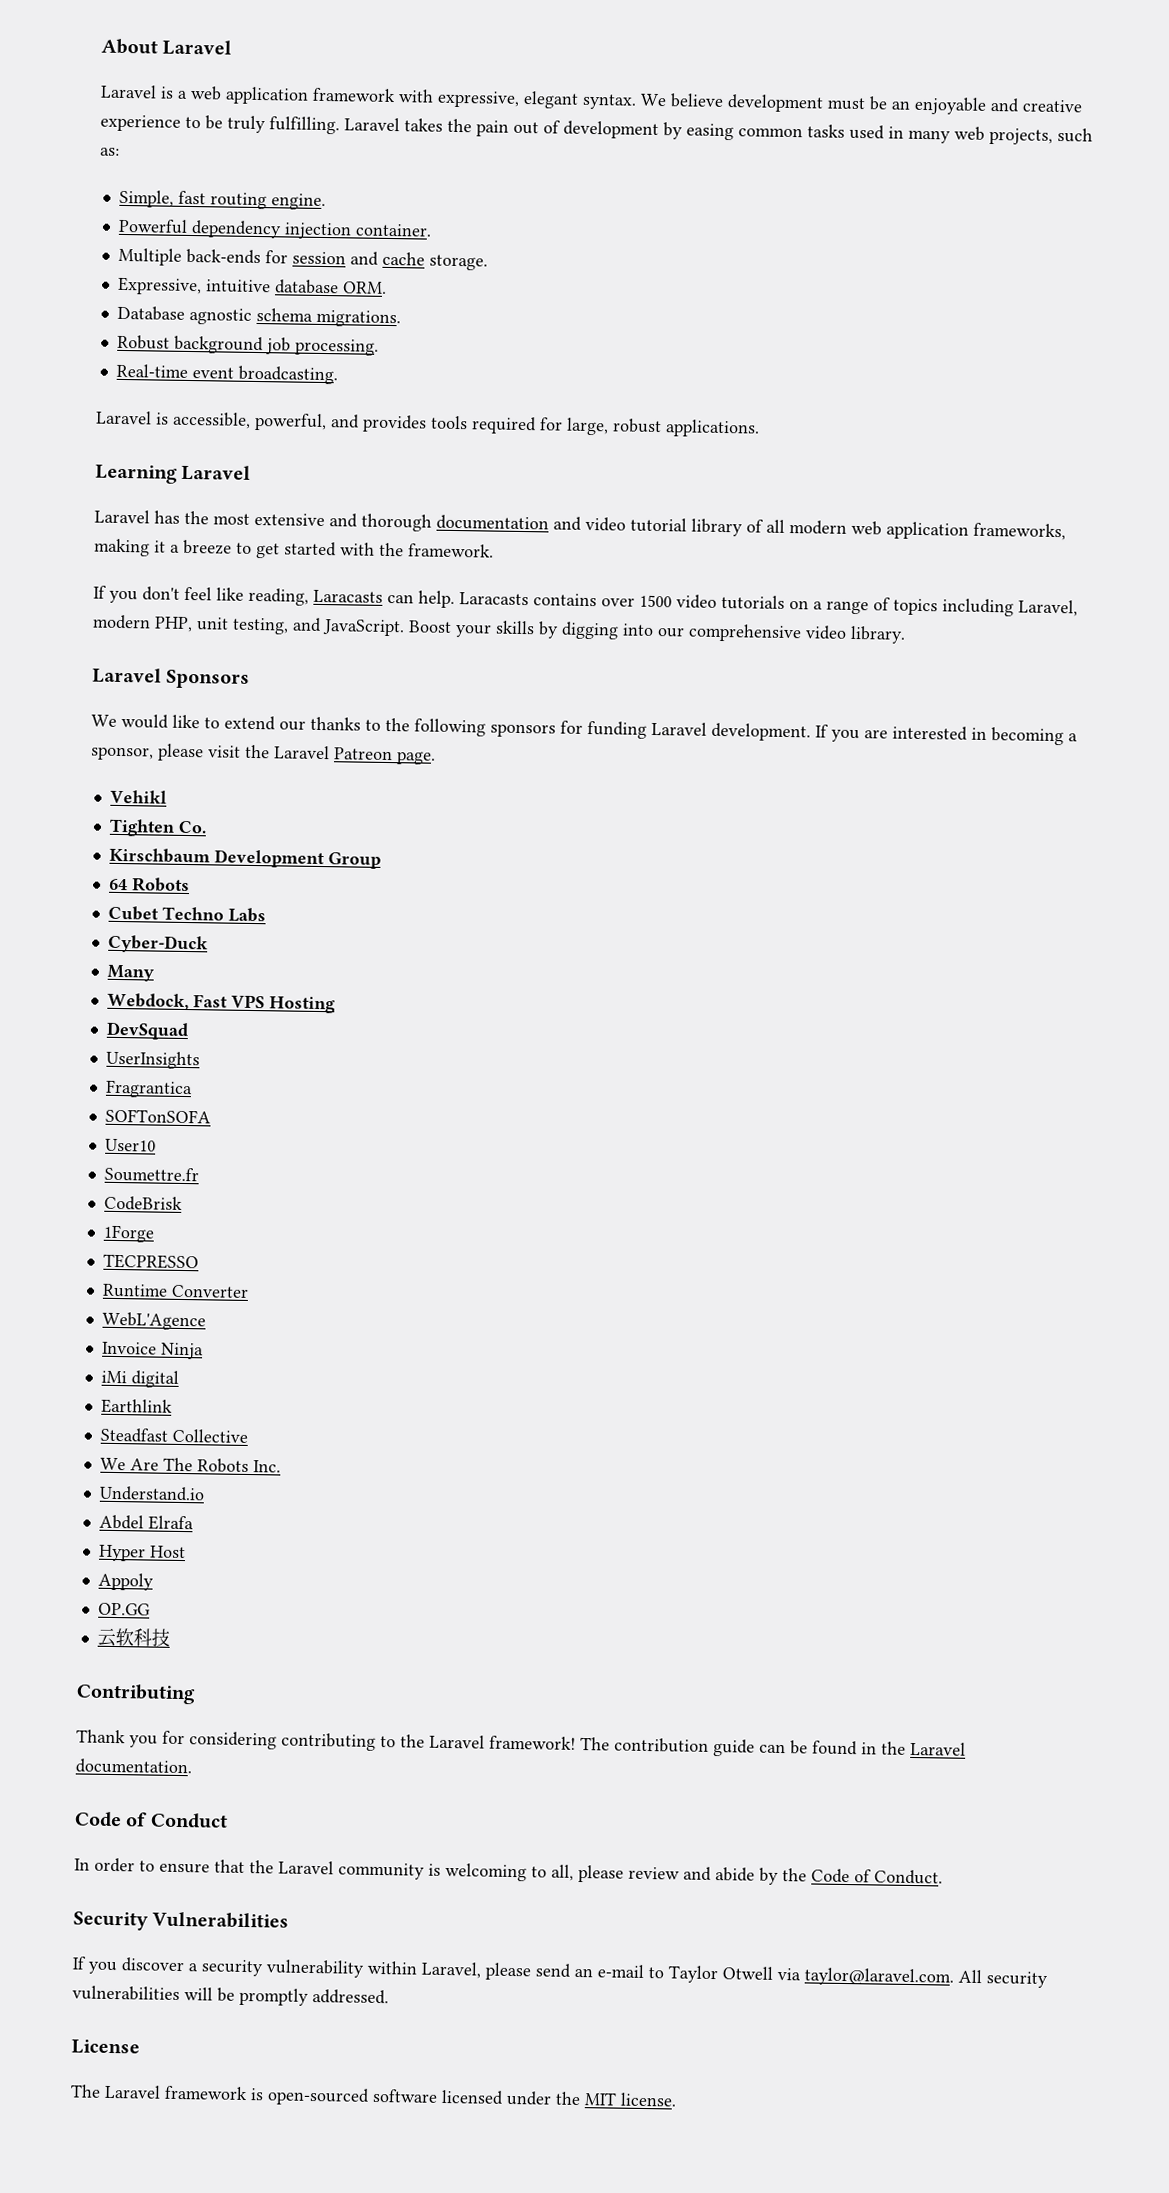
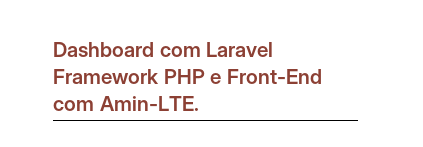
[101,38,233,56] [100,84,1083,115] [100,114,1093,145] [100,147,120,156] [118,189,326,211] [117,218,432,240] [117,247,488,271] [116,276,387,296] [116,305,401,328] [116,334,379,356] [115,363,338,385] [96,410,760,438] [95,464,252,484] [94,509,1066,541] [94,538,494,559] [93,585,1078,617] [92,614,906,644] [92,667,251,689] [91,714,1078,746] [91,743,436,765] [109,789,167,804] [108,818,207,837] [108,847,381,869] [108,877,190,893] [107,905,266,923] [107,934,208,954] [106,964,154,982] [106,992,336,1014] [105,1021,189,1041] [105,1050,200,1070] [104,1079,193,1099] [104,1108,211,1124] [104,1138,156,1152] [103,1166,199,1183] [103,1195,183,1211] [102,1224,155,1243] [102,1253,199,1270] [101,1283,249,1298] [101,1311,206,1331] [101,1341,204,1360] [100,1370,179,1388] [100,1398,173,1414] [99,1427,248,1443] [99,1457,281,1473] [98,1485,205,1502] [98,1514,194,1531] [97,1544,186,1562] [97,1572,154,1591] [97,1602,150,1616] [96,1627,170,1648] [76,1683,196,1705] [76,1729,966,1757] [75,1758,192,1775] [74,1811,228,1829] [74,1857,943,1885] [73,1911,290,1931] [72,1956,1048,1989] [72,1985,389,2006] [71,2039,140,2055] [70,2084,677,2107] About Laravel // Laravel is a web application framework with expressive, elegant syntax. We believe development must be an enjoyable and creative experience to be truly fulfilling. Laravel takes the pain out of development by easing common tasks used in many web projects, such as: // Simple, fast routing engine. // Powerful dependency injection container. // Multiple back-ends for session and cache storage. // Expressive, intuitive database ORM. // Database agnostic schema migrations. // Robust background job processing. // Real-time event broadcasting. // Laravel is accessible, powerful, and provides tools required for large, robust applications. // Learning Laravel // Laravel has the most extensive and thorough documentation and video tutorial library of all modern web application frameworks, making it a breeze to get started with the framework. // If you don't feel like reading, Laracasts can help. Laracasts contains over 1500 video tutorials on a range of topics including Laravel, modern PHP, unit testing, and JavaScript. Boost your skills by digging into our comprehensive video library. // Laravel Sponsors // We would like to extend our thanks to the following sponsors for funding Laravel development. If you are interested in becoming a sponsor, please visit the Laravel Patreon page. // Vehikl // Tighten Co. // Kirschbaum Development Group // 64 Robots // Cubet Techno Labs // Cyber-Duck // Many // Webdock, Fast VPS Hosting // DevSquad // UserInsights // Fragrantica // SOFTonSOFA // User10 // Soumettre.fr // CodeBrisk // 1Forge // TECPRESSO // Runtime Converter // WebL'Agence // Invoice Ninja // iMi digital // Earthlink // Steadfast Collective // We Are The Robots Inc. // Understand.io // Abdel Elrafa // Hyper Host // Appoly // OP.GG // 云软科技 // Contributing // Thank you for considering contributing to the Laravel framework! The contribution guide can be found in the Laravel documentation. // Code of Conduct // In order to ensure that the Laravel community is welcoming to all, please review and abide by the Code of Conduct. // Security Vulnerabilities // If you discover a security vulnerability within Laravel, please send an e-mail to Taylor Otwell via taylor@laravel.com. All security vulnerabilities will be promptly addressed. // License // The Laravel framework is open-sourced software licensed under the MIT license. -> [53,42,274,57] [53,69,322,84] [53,96,199,111] Dashboard com Laravel Framework PHP e Front-End com Amin-LTE.

